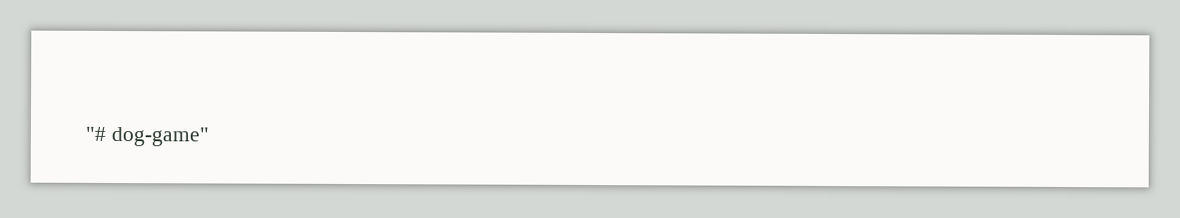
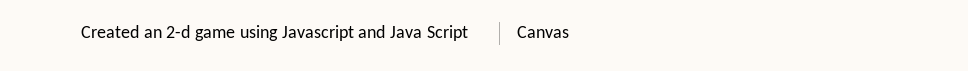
[85,126,209,147] "# dog-game" -> [81,25,569,41] Created an 2-d game using Javascript and Java Script Canvas

